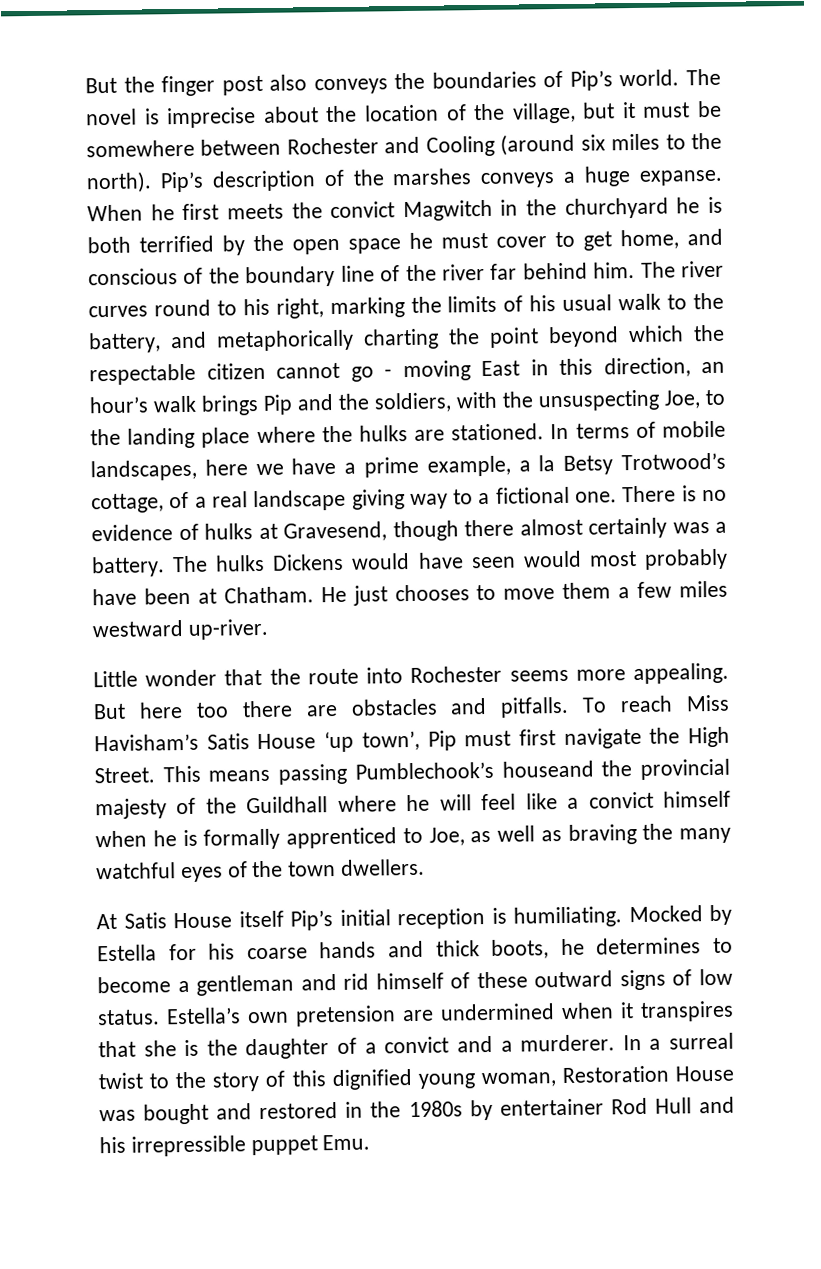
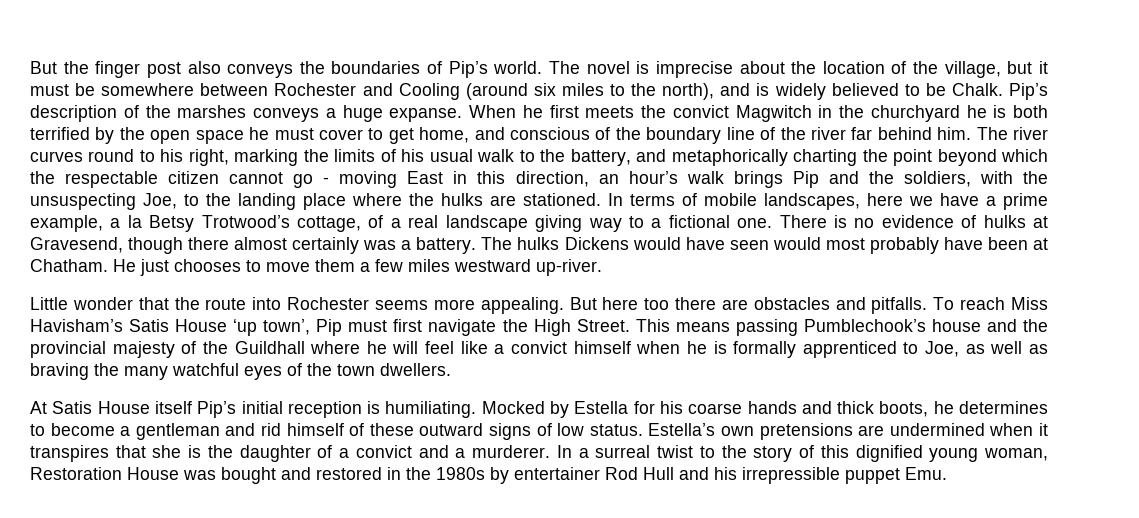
[86,171,152,194] north). -> [662,83,1003,100] north), and is widely believed to be Chalk.
[501,760,594,778] houseand -> [931,319,1017,332] house and
[295,1005,396,1027] pretension -> [759,423,853,440] pretensions

